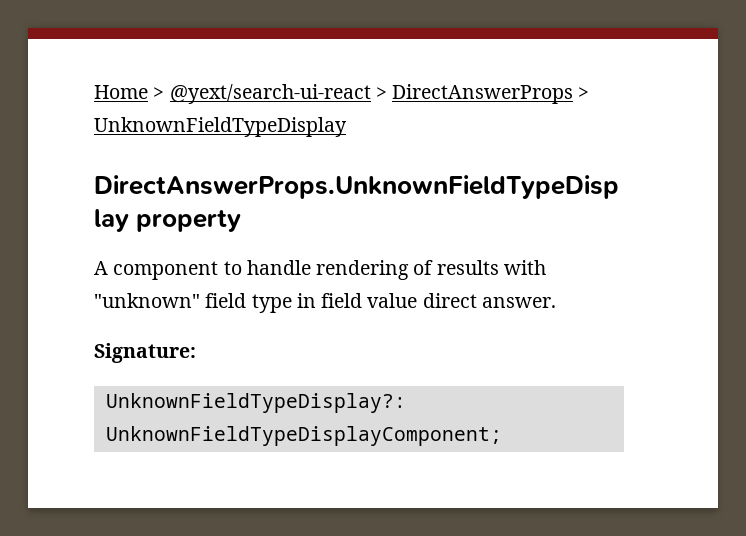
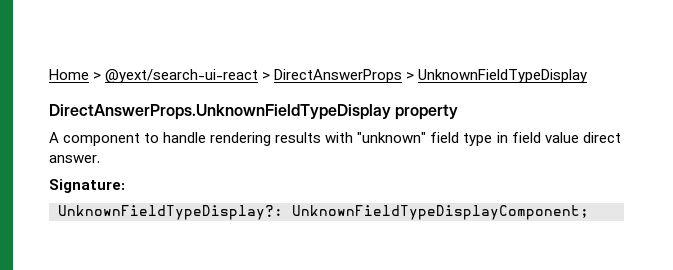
[413,260,434,275] of -> (272, 139) none

